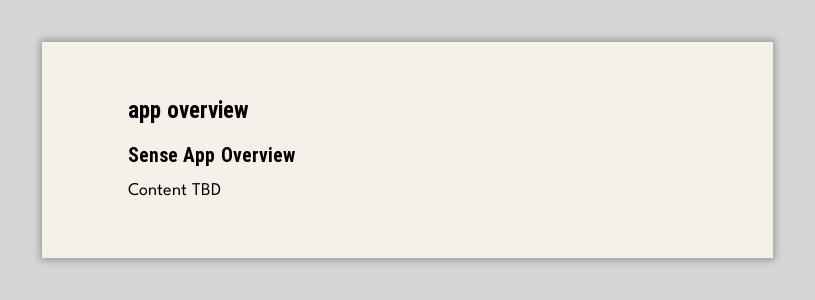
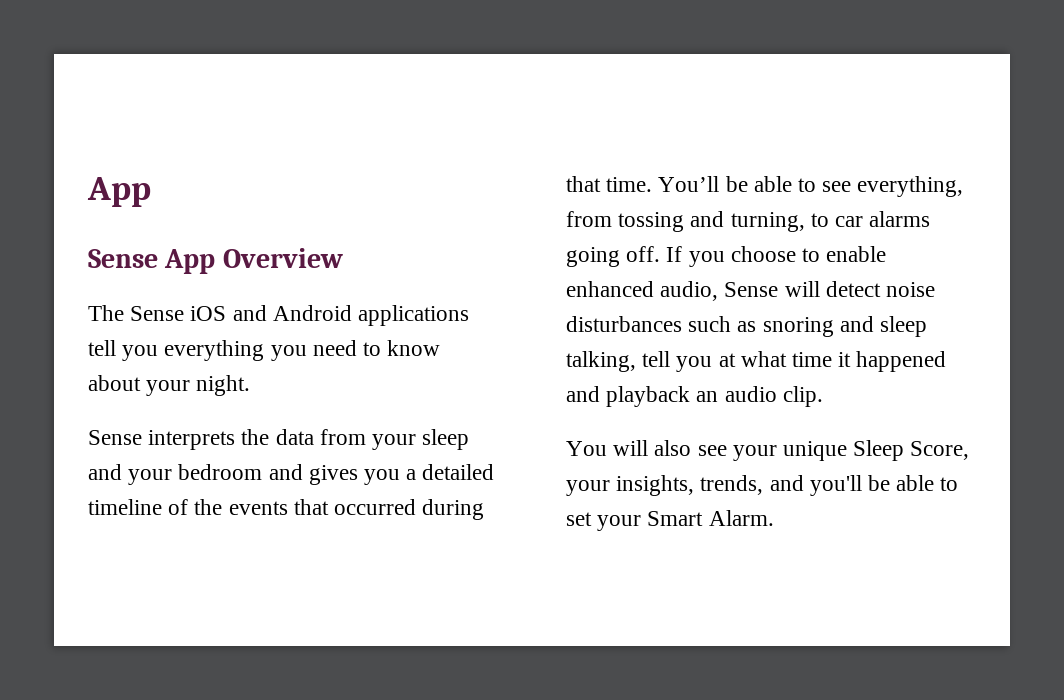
[128,100,250,123] app overview -> [87,177,151,207] App
[128,182,221,196] Content TBD -> [88,305,470,326] [88,340,441,361] [88,375,251,396] [88,429,470,450] [88,464,495,485] [88,499,485,520] [566,176,964,197] [566,211,931,232] [566,246,887,267] [566,281,936,301] [566,316,928,337] [566,351,947,372] [566,386,823,407] [566,440,970,461] [566,475,959,496] [566,510,774,531] The Sense iOS and Android applications tell you everything you need to know about your night. // Sense interprets the data from your sleep and your bedroom and gives you a detailed timeline of the events that occurred during that time. You’ll be able to see everything, from tossing and turning, to car alarms going off. If you choose to enable enhanced audio, Sense will detect noise disturbances such as snoring and sleep talking, tell you at what time it happened and playback an audio clip. // You will also see your unique Sleep Score, your insights, trends, and you'll be able to set your Smart Alarm.

